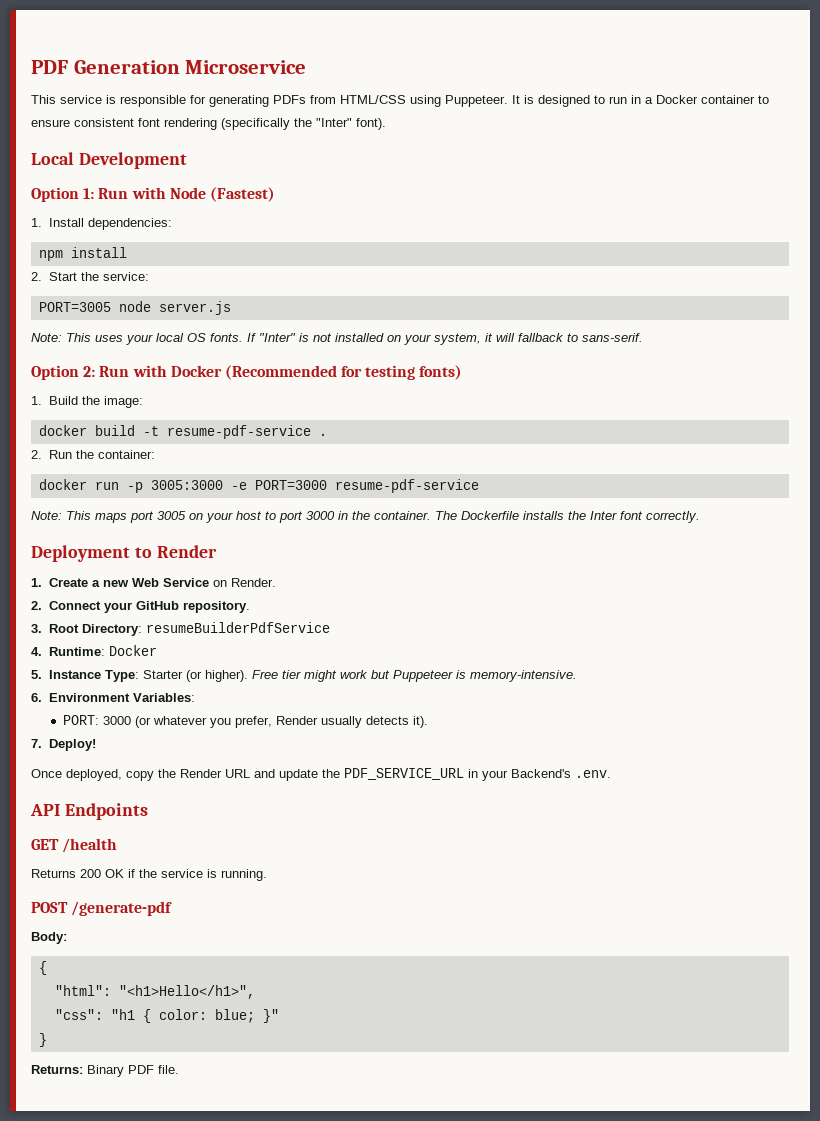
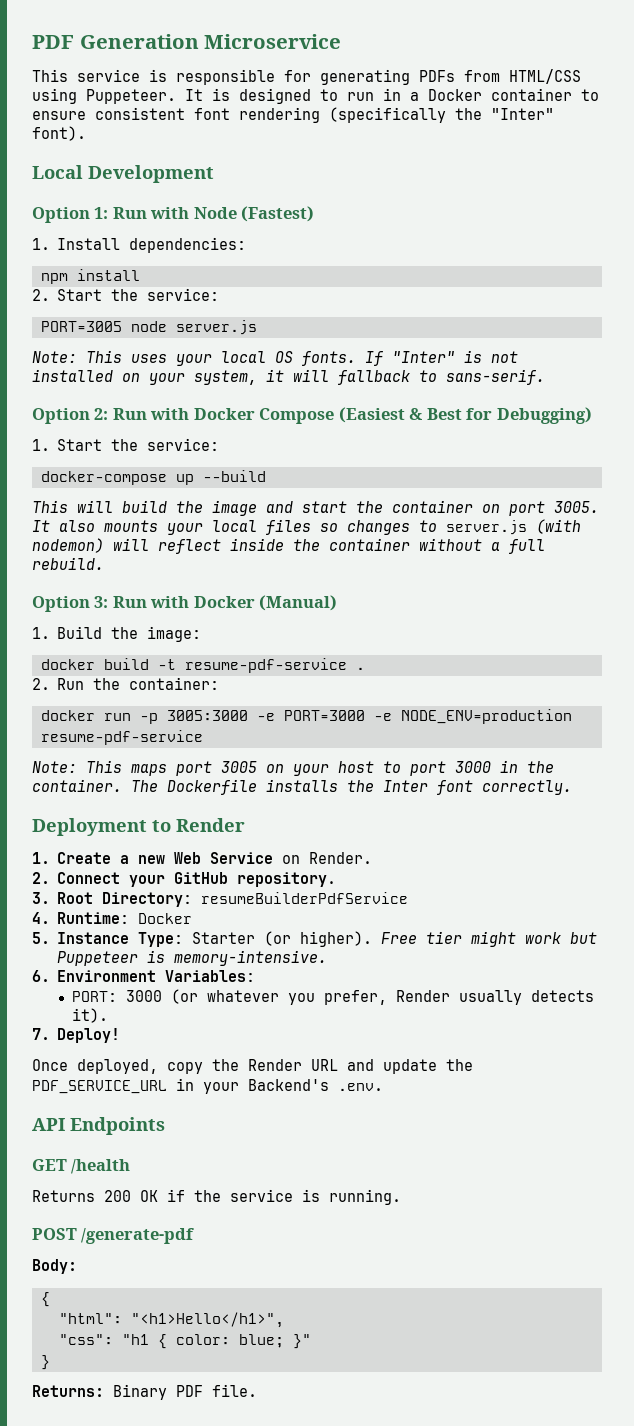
[224,365,463,380] (Recommended for testing fonts) -> [259,407,592,424] [32,438,220,451] [40,470,266,485] [32,500,599,516] [32,519,581,535] [32,538,545,554] [32,557,104,570] [32,595,338,612] Compose (Easiest & Best for Debugging) // 1. Start the service: // docker-compose up --build // This will build the image and start the container on port 3005. It also mounts your local files so changes to server.js (with nodemon) will reflect inside the container without a full rebuild. // Option 3: Run with Docker (Manual)
(327, 485) none -> [373,709,572,724] -e NODE_ENV=production

